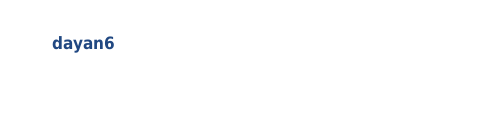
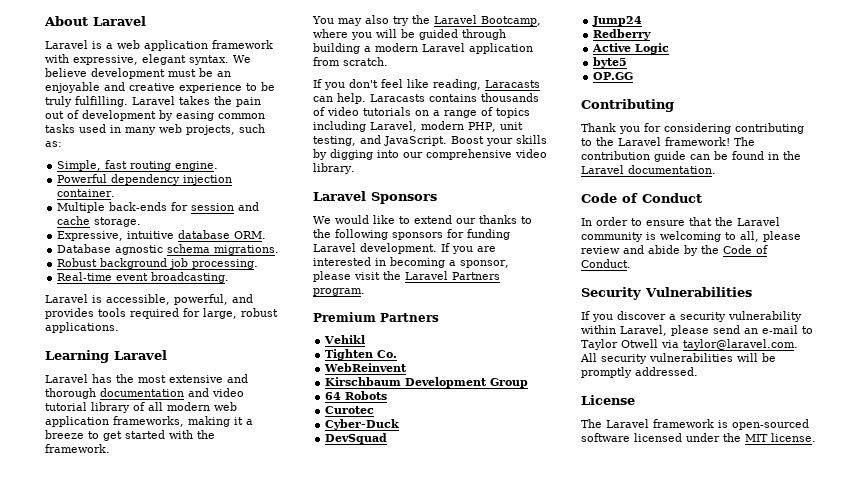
[52,36,115,53] dayan6 -> [44,16,146,26] [45,40,273,51] [45,54,251,65] [45,68,231,79] [45,82,275,93] [45,96,261,107] [45,110,265,121] [45,124,265,135] [45,141,62,147] [57,160,219,171] [57,174,233,185] [57,189,116,197] [57,202,260,213] [57,216,142,227] [57,230,267,241] [57,244,280,255] [57,258,259,269] [57,272,230,283] [45,294,253,305] [45,308,278,319] [45,322,119,333] [45,350,167,363] [45,374,248,383] [45,388,244,399] [45,402,237,413] [45,416,253,427] [45,430,215,441] [45,444,110,453] [312,15,541,26] [313,29,506,40] [313,43,533,54] [313,57,388,66] [313,79,540,90] [313,93,539,104] [313,107,530,118] [313,121,523,132] [313,135,547,146] [313,149,547,160] [313,163,355,174] [313,191,437,204] [313,215,532,224] [313,229,510,240] [313,243,496,254] [313,257,509,268] [313,271,500,282] [313,288,365,296] [313,312,439,322] [324,335,366,344] [325,349,398,360] [324,363,408,372] [325,377,529,388] [325,391,388,400] [325,406,375,414] [325,419,400,430] [325,433,388,444] [592,16,643,26] [593,29,652,40] [592,43,670,54] [593,57,628,68] [593,72,634,80] [581,99,674,112] [581,123,804,134] [581,137,755,146] [581,151,801,162] [581,165,716,174] [581,193,702,203] [581,217,780,226] [581,231,801,242] [581,245,768,256] [581,259,631,268] [581,287,752,300] [581,311,802,322] [581,325,813,336] [581,339,798,350] [580,353,776,364] [581,367,698,378] [581,395,635,405] [581,419,809,430] [581,433,816,442] About Laravel // Laravel is a web application framework with expressive, elegant syntax. We believe development must be an enjoyable and creative experience to be truly fulfilling. Laravel takes the pain out of development by easing common tasks used in many web projects, such as: // Simple, fast routing engine. // Powerful dependency injection container. // Multiple back-ends for session and cache storage. // Expressive, intuitive database ORM. // Database agnostic schema migrations. // Robust background job processing. // Real-time event broadcasting. // Laravel is accessible, powerful, and provides tools required for large, robust applications. // Learning Laravel // Laravel has the most extensive and thorough documentation and video tutorial library of all modern web application frameworks, making it a breeze to get started with the framework. // You may also try the Laravel Bootcamp, where you will be guided through building a modern Laravel application from scratch. // If you don't feel like reading, Laracasts can help. Laracasts contains thousands of video tutorials on a range of topics including Laravel, modern PHP, unit testing, and JavaScript. Boost your skills by digging into our comprehensive video library. // Laravel Sponsors // We would like to extend our thanks to the following sponsors for funding Laravel development. If you are interested in becoming a sponsor, please visit the Laravel Partners program. // Premium Partners // Vehikl // Tighten Co. // WebReinvent // Kirschbaum Development Group // 64 Robots // Curotec // Cyber-Duck // DevSquad // Jump24 // Redberry // Active Logic // byte5 // OP.GG // Contributing // Thank you for considering contributing to the Laravel framework! The contribution guide can be found in the Laravel documentation. // Code of Conduct // In order to ensure that the Laravel community is welcoming to all, please review and abide by the Code of Conduct. // Security Vulnerabilities // If you discover a security vulnerability within Laravel, please send an e-mail to Taylor Otwell via taylor@laravel.com. All security vulnerabilities will be promptly addressed. // License // The Laravel framework is open-sourced software licensed under the MIT license.

